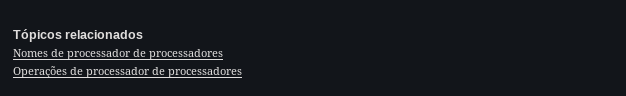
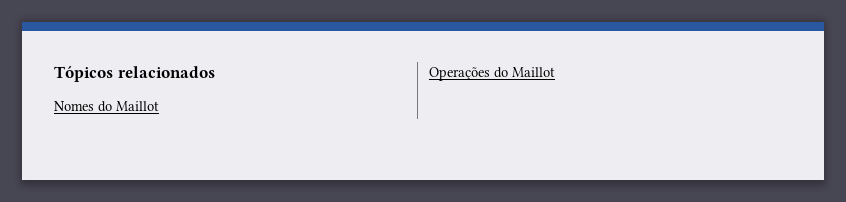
[51,49,223,60] [13,66,242,78] de processador de processadores // Operações de processador de processadores -> [98,101,159,112] [429,67,555,81] do Maillot // Operações do Maillot

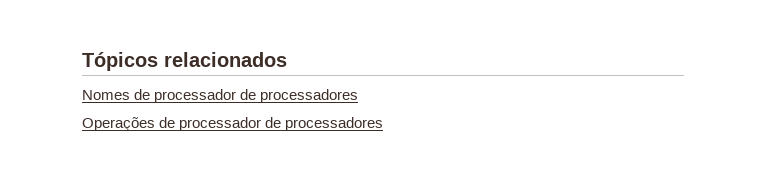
[98,101,159,112] [429,67,555,81] do Maillot // Operações do Maillot -> [134,89,359,103] [82,117,384,131] de processador de processadores // Operações de processador de processadores

